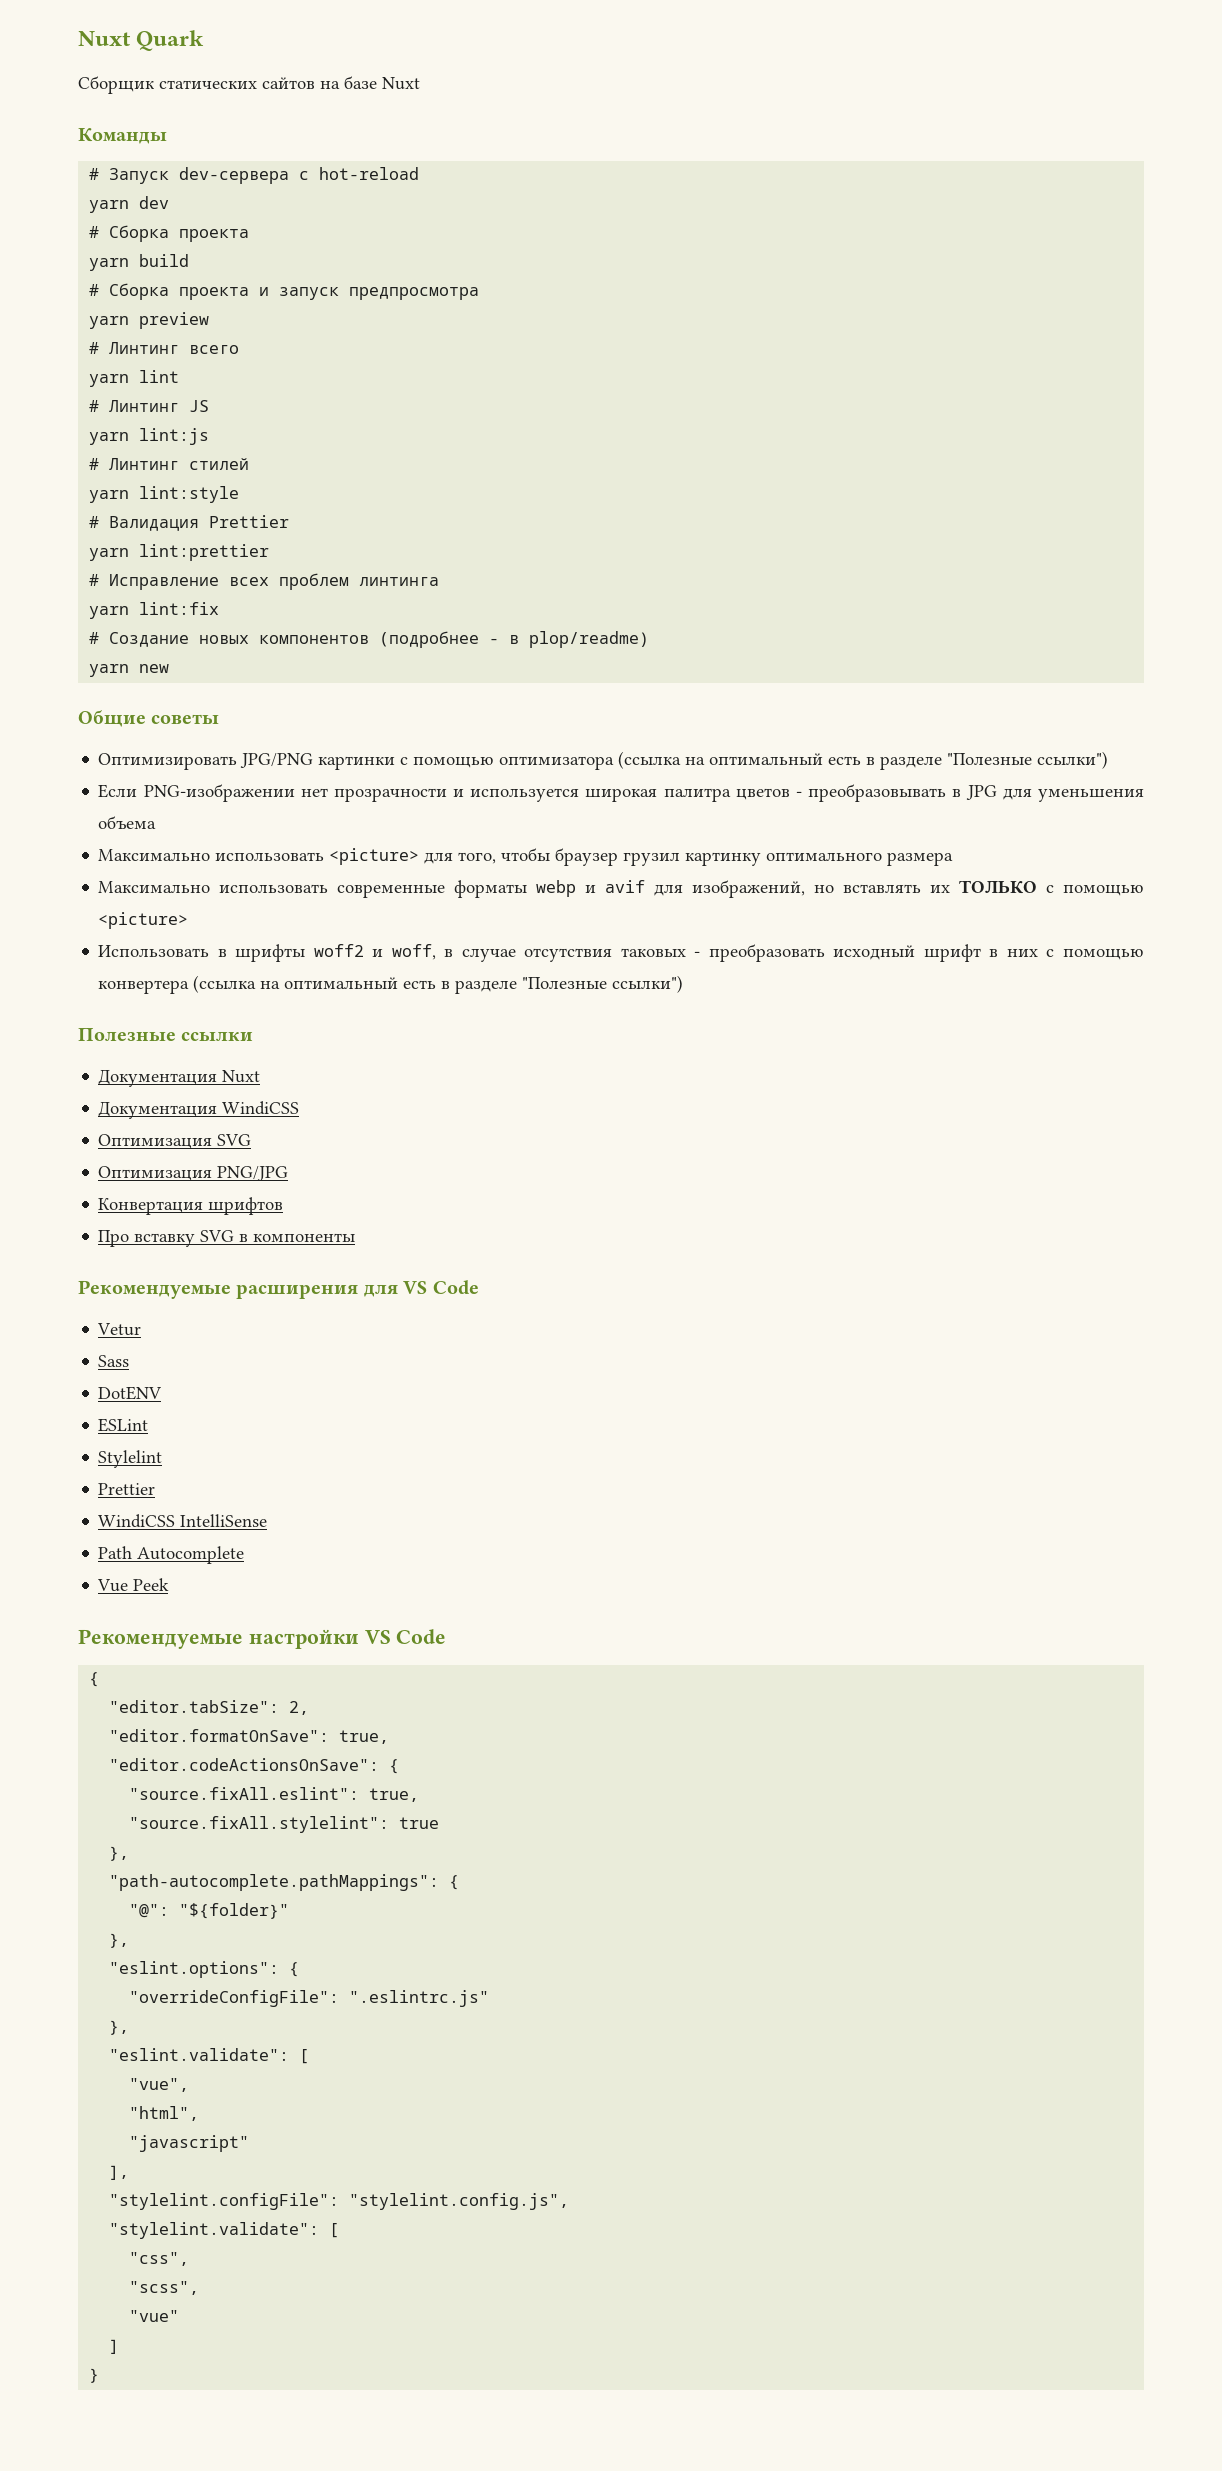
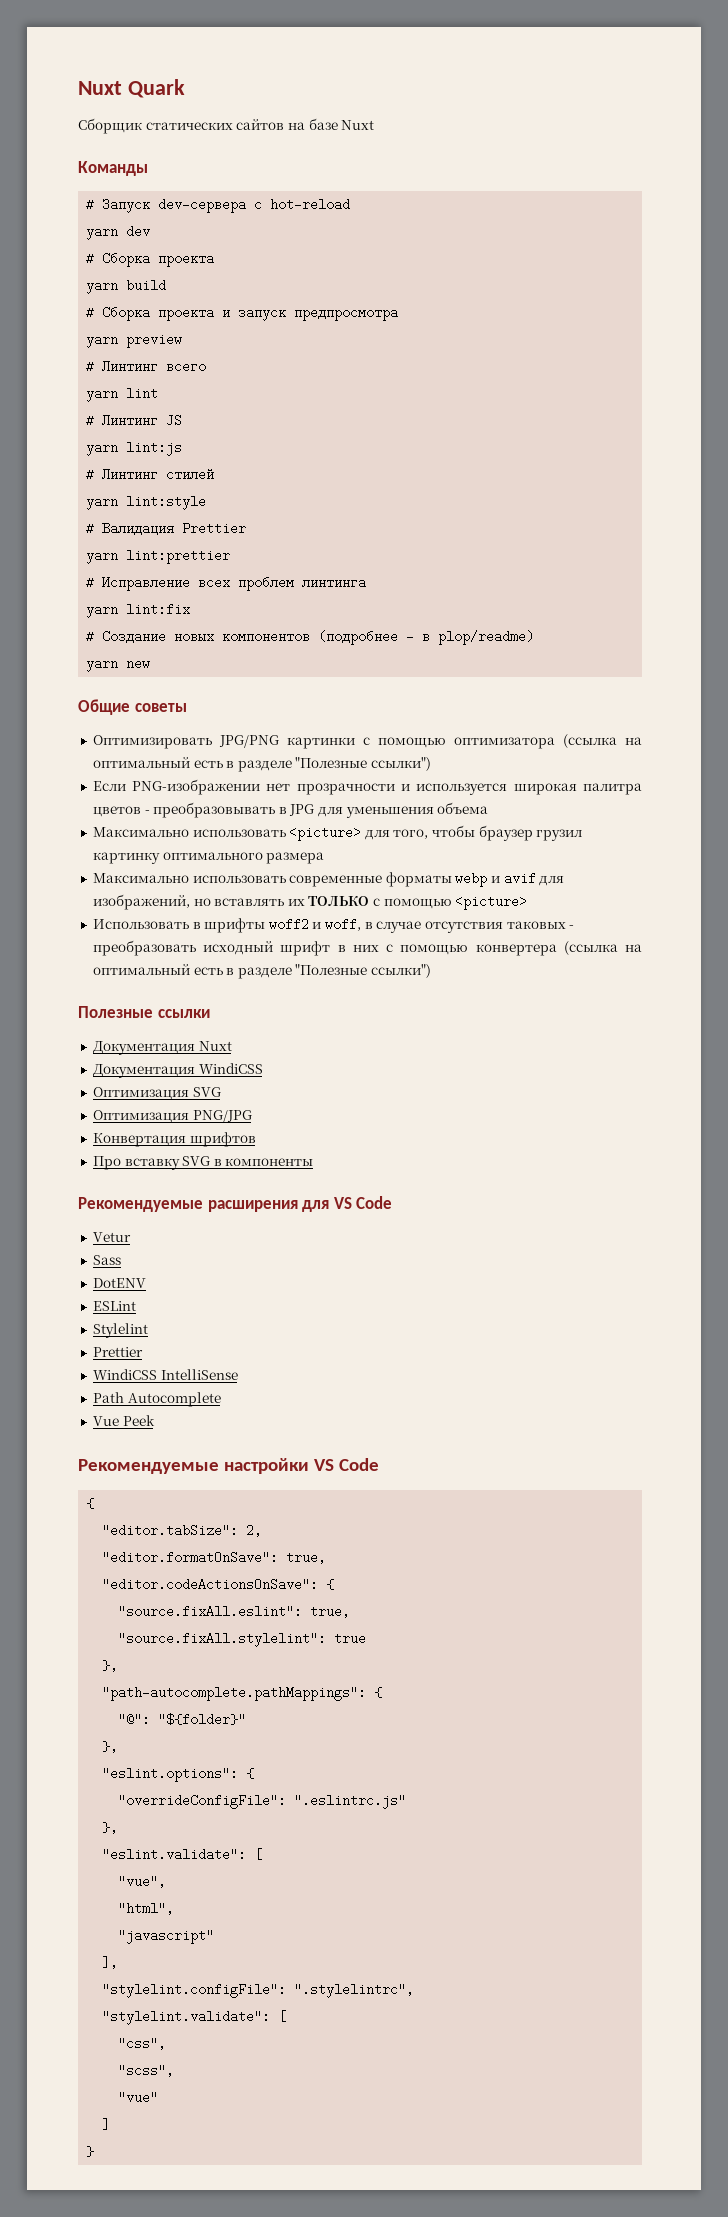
[349,2193,570,2210] "stylelint.config.js", -> [294,1983,415,1998] ".stylelintrc",

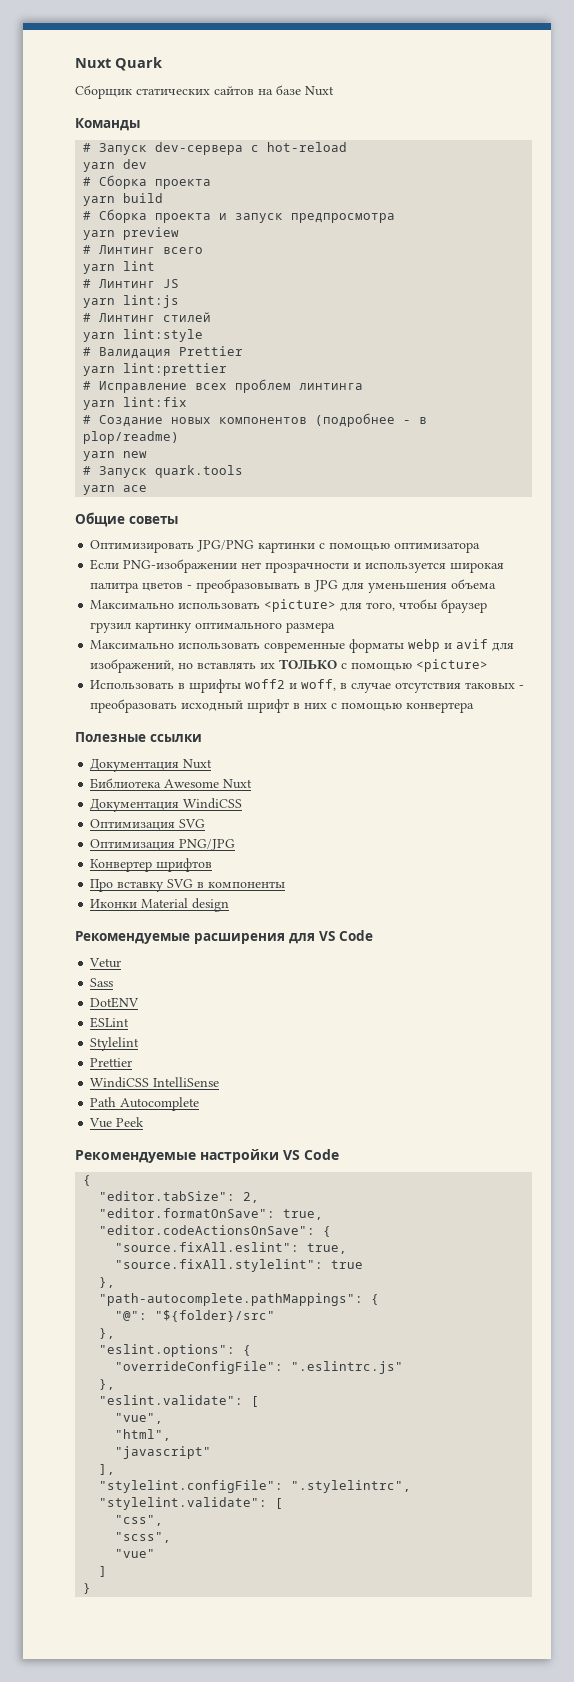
(151, 663) none -> [83,465,244,478] [83,485,148,495] // # Запуск quark.tools // yarn ace
[562,734,642,748] [92,757,432,772] (ссылка на оптимальный есть в разделе "Полезные ссылки") -> (481, 547) none
[563,941,642,955] [92,964,432,979] (ссылка на оптимальный есть в разделе "Полезные ссылки") -> (475, 707) none
(232, 1046) none -> [90,778,253,789] // Библиотека Awesome Nuxt
[92,1133,186,1147] Конвертация -> [90,859,153,872] Конвертер
(314, 1162) none -> [90,898,230,912] // Иконки Material design
[158,1713,247,1726] "${folder}" -> [155,1310,276,1322] "${folder}/src"

